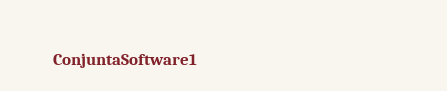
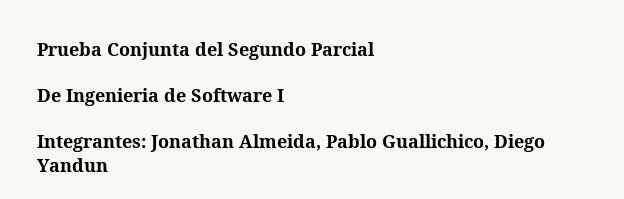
[53,53,197,68] ConjuntaSoftware1 -> [37,42,375,60] [37,88,284,106] [37,134,545,152] [37,158,108,172] Prueba Conjunta del Segundo Parcial // De Ingenieria de Software I // Integrantes: Jonathan Almeida, Pablo Guallichico, Diego Yandun

